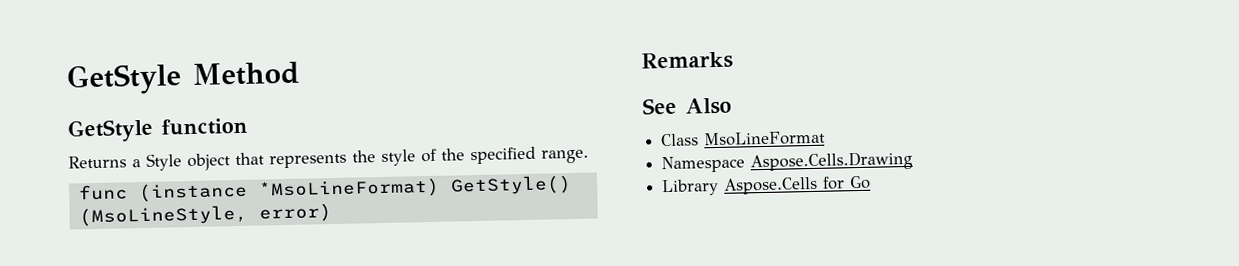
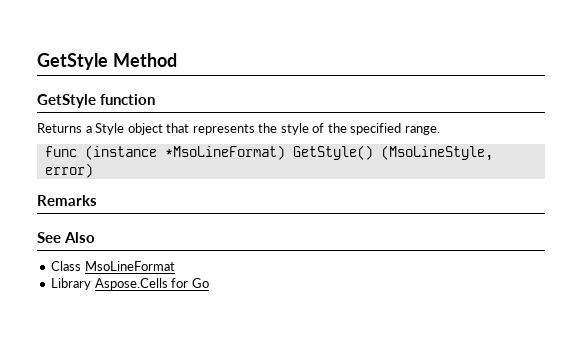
[661,150,914,174] // Namespace Aspose.Cells.Drawing -> (175, 266) none

